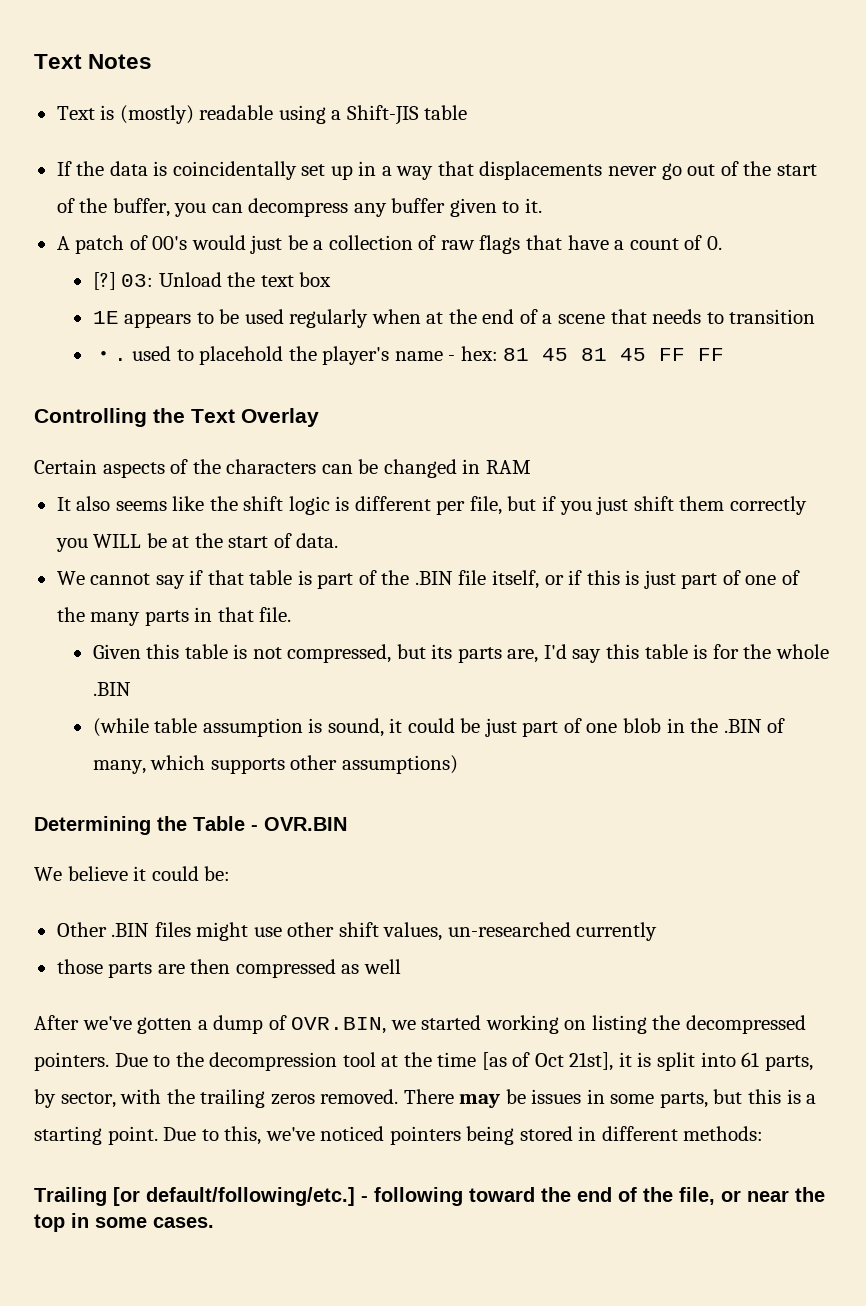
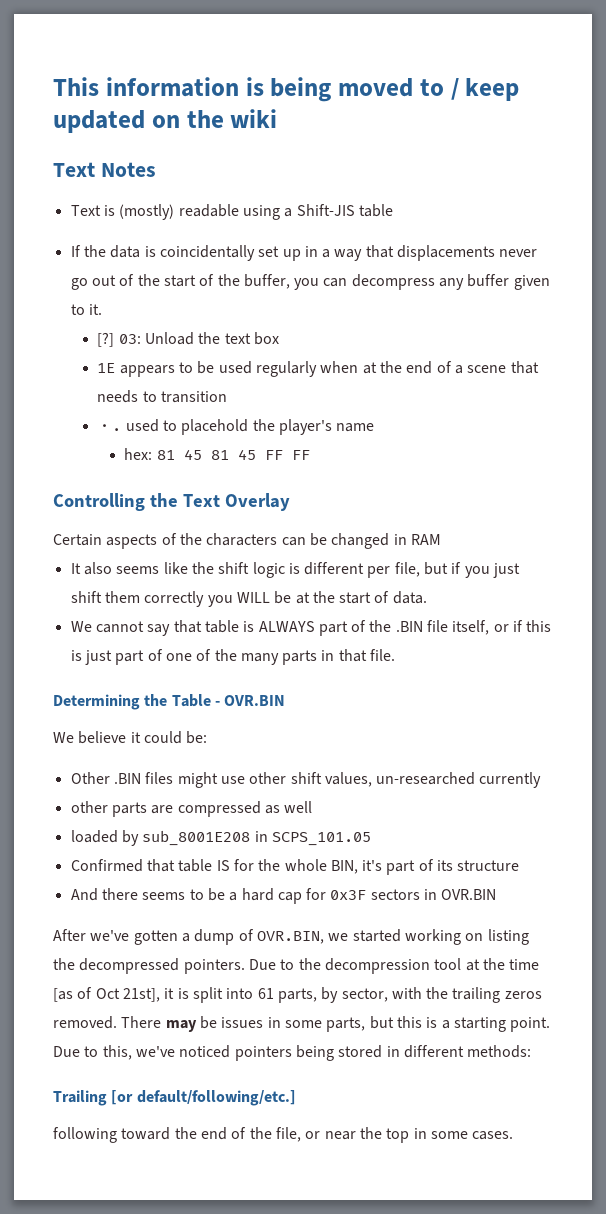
(34, 61) none -> [53,77,520,102] [53,109,278,133] This information is being moved to / keep updated on the wiki //
[56,235,722,254] // A patch of 00's would just be a collection of raw flags that have a count of 0. -> (102, 309) none
[448,355,456,361] - -> (375, 427) //
[189,570,204,585] if -> (171, 630) none
(312, 577) none -> [258,621,315,632] ALWAYS
[92,644,829,663] [92,682,131,696] [92,718,786,737] [92,755,458,774] // Given this table is not compressed, but its parts are, I'd say this table is for the whole .BIN // (while table assumption is sound, it could be just part of one blob in the .BIN of many, which supports other assumptions) -> (396, 655) none
[56,959,103,974] those -> [70,801,108,813] other
[190,959,231,974] then -> (174, 809) none
(401, 966) none -> [70,830,371,846] [70,859,520,875] [70,888,497,904] // loaded by sub_8001E208 in SCPS_101.05 // Confirmed that table IS for the whole BIN, it's part of its structure // And there seems to be a hard cap for 0x3F sectors in OVR.BIN
[361,1196,368,1202] - -> (296, 1098) //

